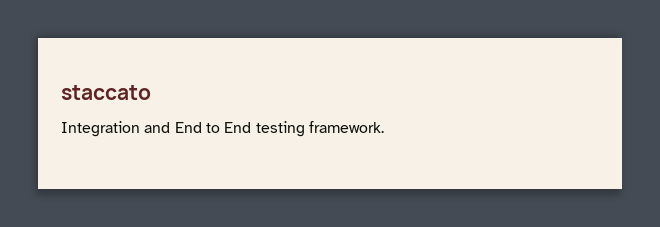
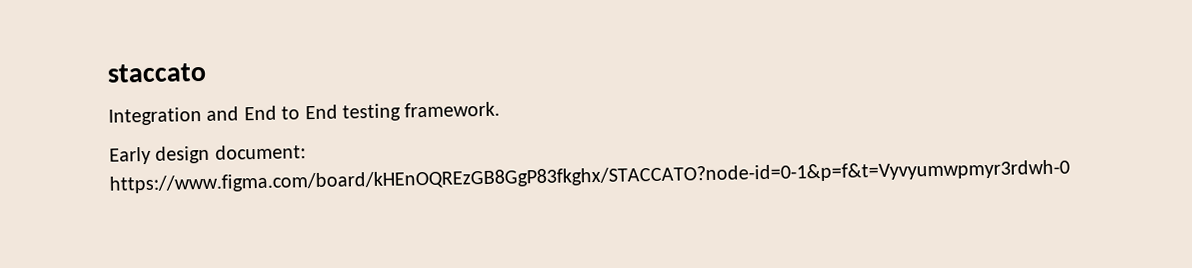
(384, 127) none -> [109,144,306,165] [109,159,1070,194] // Early design document: https://www.figma.com/board/kHEnOQREzGB8GgP83fkghx/STACCATO?node-id=0-1&p=f&t=Vyvyumwpmyr3rdwh-0

